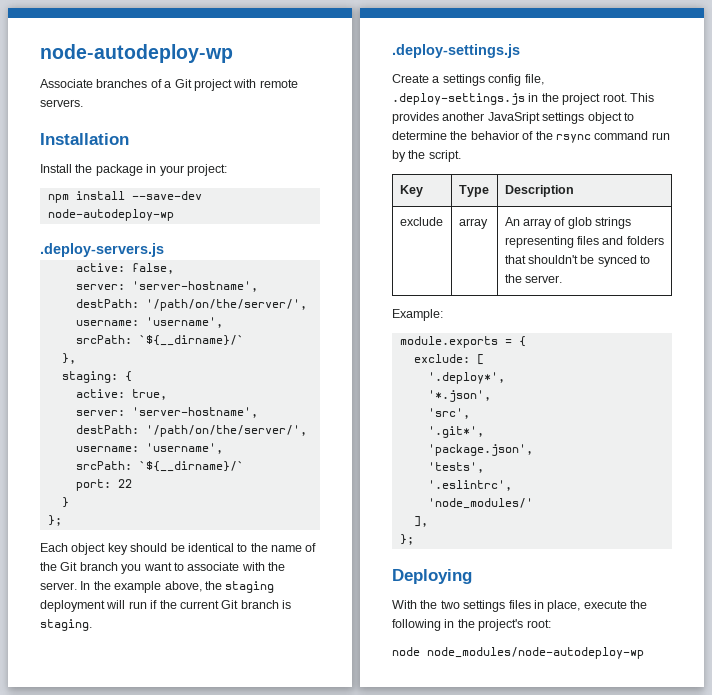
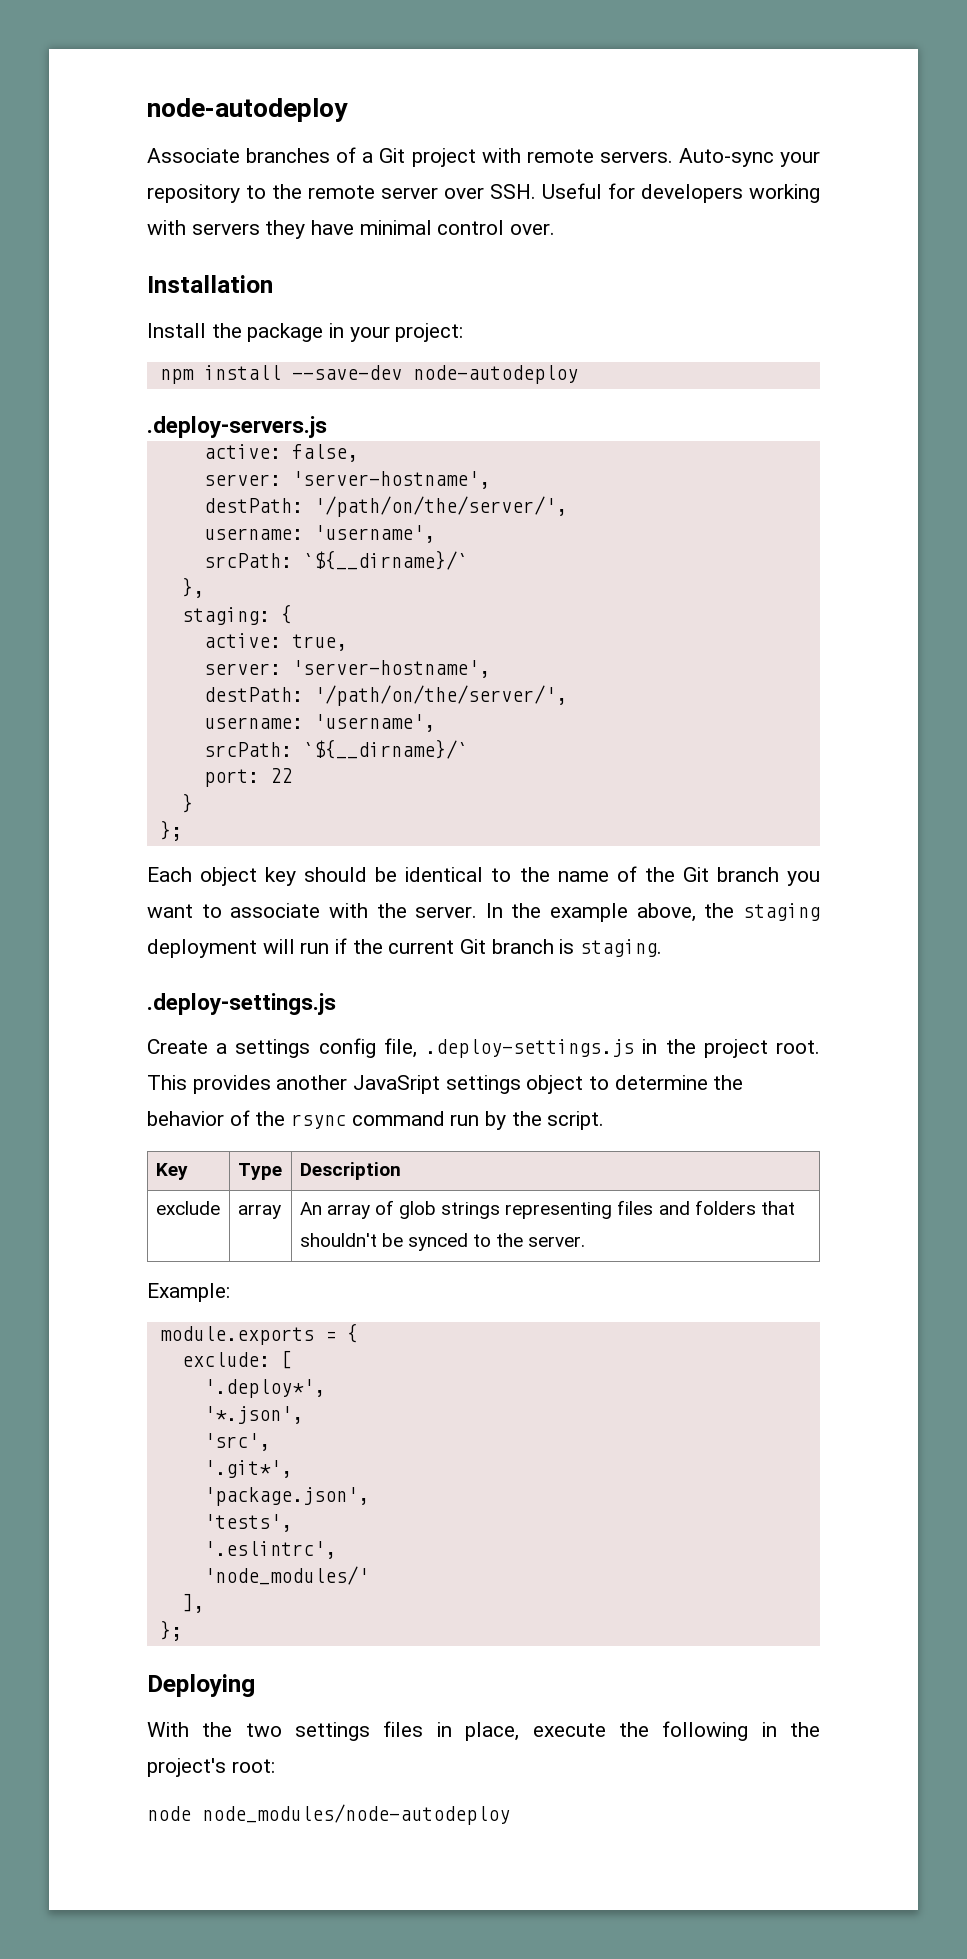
[40,44,233,63] node-autodeploy-wp -> [147,98,348,122] node-autodeploy
(83, 103) none -> [678,148,821,167] [147,183,820,203] [147,220,556,239] Auto-sync your repository to the remote server over SSH. Useful for developers working with servers they have minimal control over.
[47,209,174,221] node-autodeploy-wp -> [412,365,578,384] node-autodeploy
[427,647,644,659] node_modules/node-autodeploy-wp -> [202,1804,510,1825] node_modules/node-autodeploy

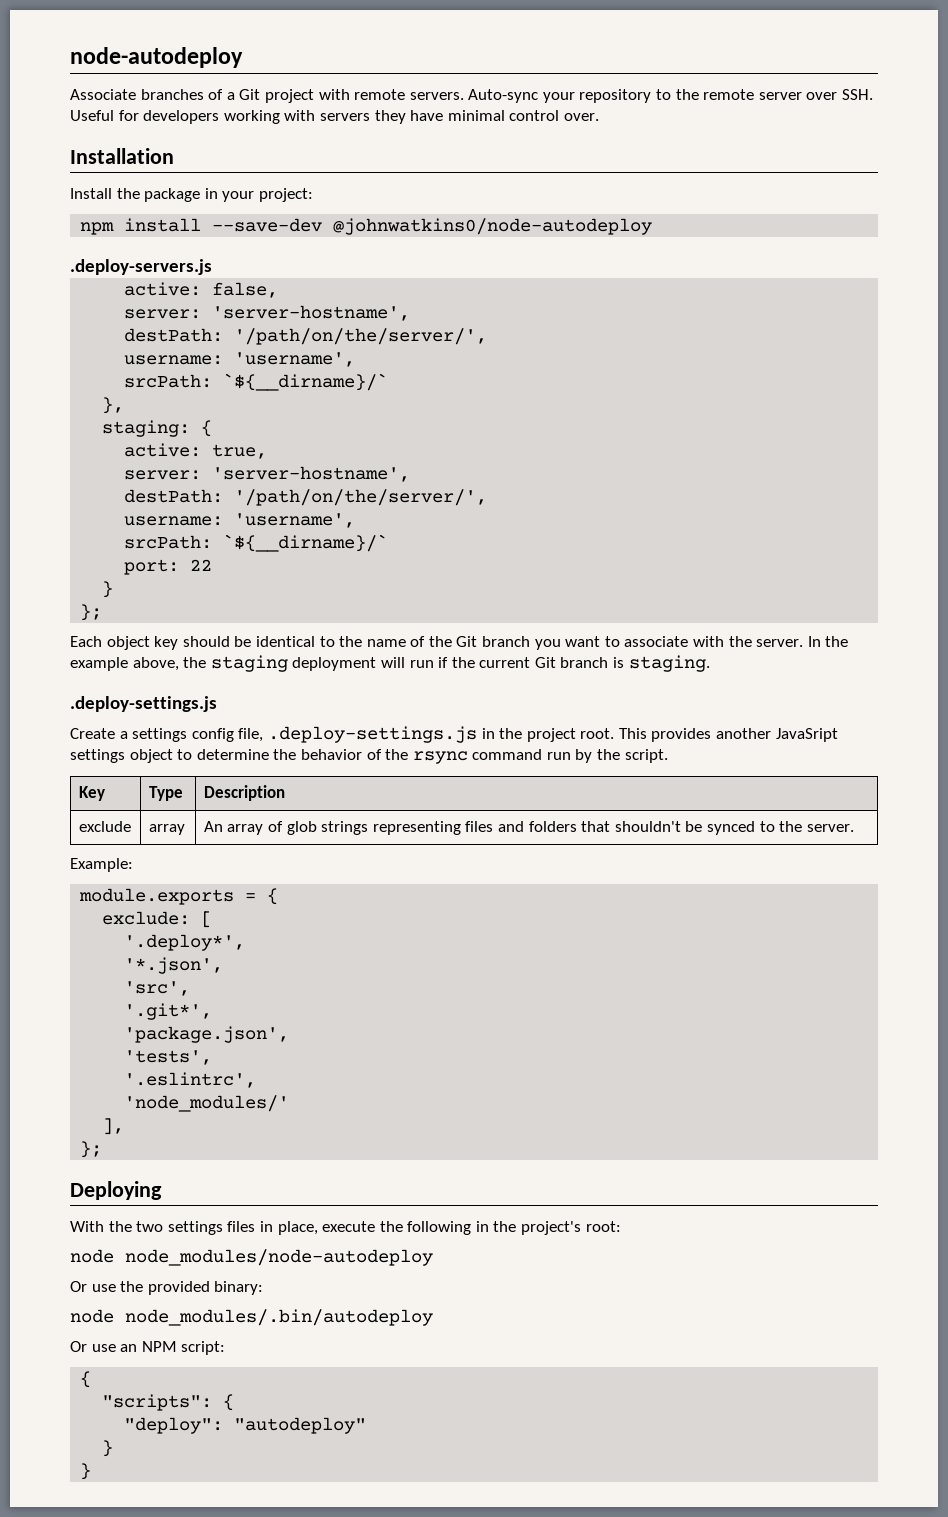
[412,365,578,384] node-autodeploy -> [333,218,653,235] @johnwatkins0/node-autodeploy
(510, 1814) none -> [70,1281,264,1295] [70,1309,433,1326] [70,1341,226,1355] [80,1371,92,1388] [102,1394,235,1411] [124,1417,367,1434] [102,1440,114,1457] [80,1463,92,1480] // Or use the provided binary: // node node_modules/.bin/autodeploy // Or use an NPM script: // { // "scripts": { // "deploy": "autodeploy" // } // }

